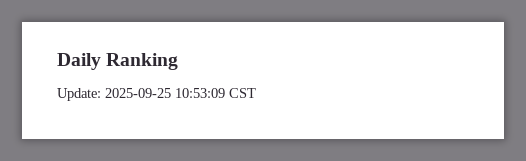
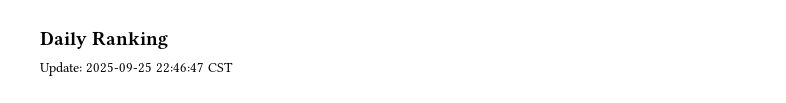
[175,88,225,98] 10:53:09 -> [156,62,204,73] 22:46:47

